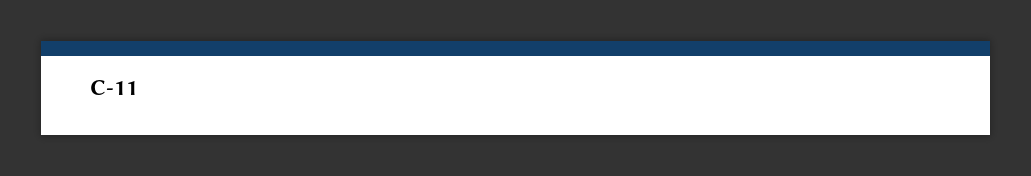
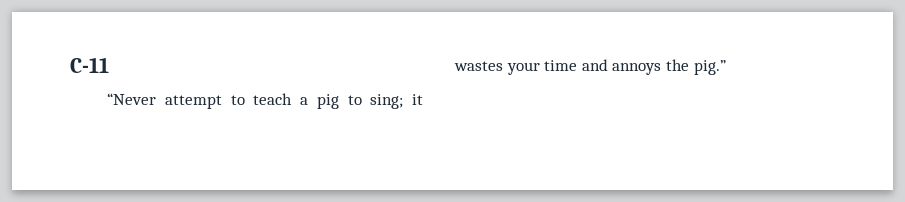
(138, 87) none -> [107,93,423,109] [454,59,726,75] // “Never attempt to teach a pig to sing; it wastes your time and annoys the pig.”

